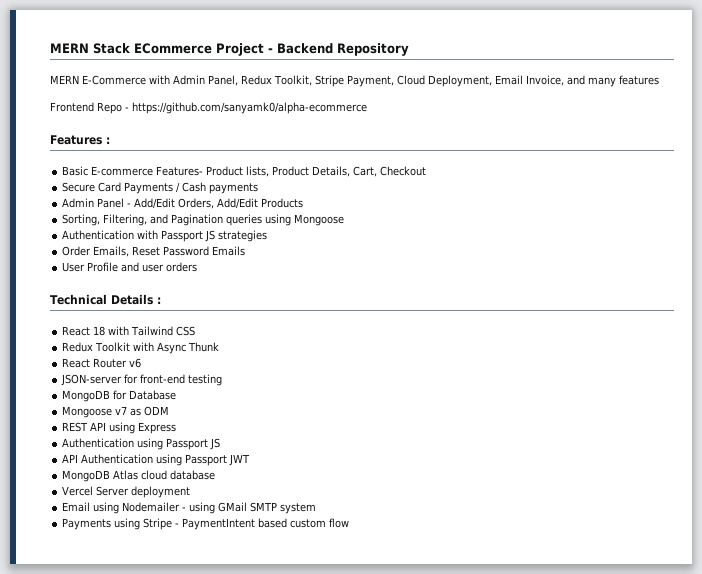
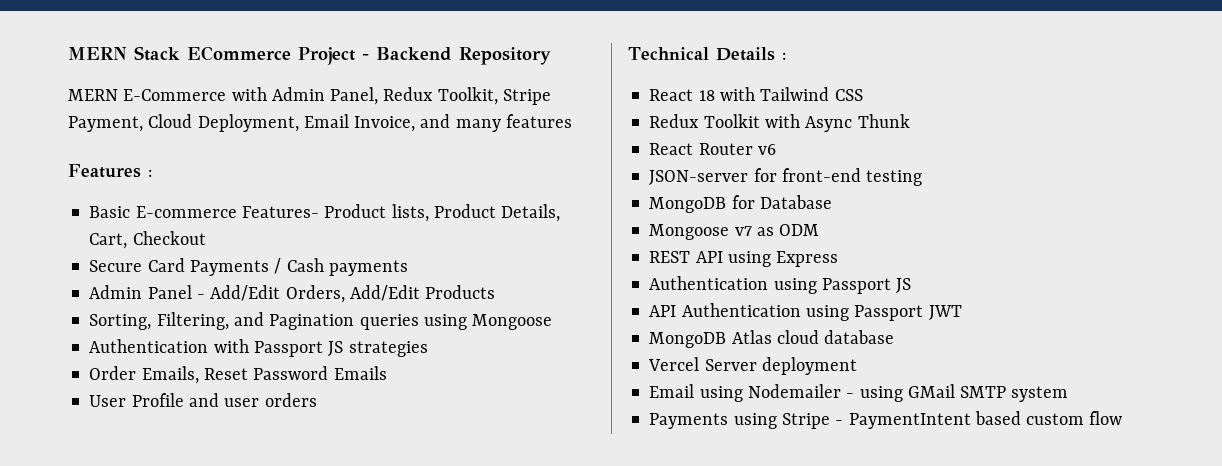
[50,102,367,114] // Frontend Repo - https://github.com/sanyamk0/alpha-ecommerce -> (572, 121) none

